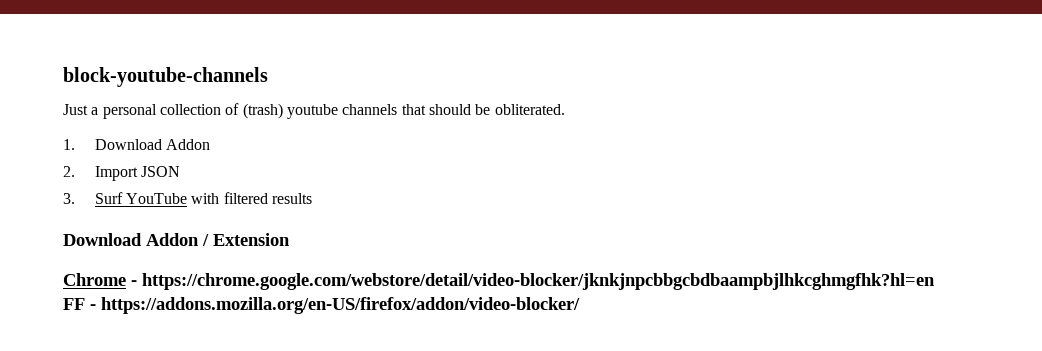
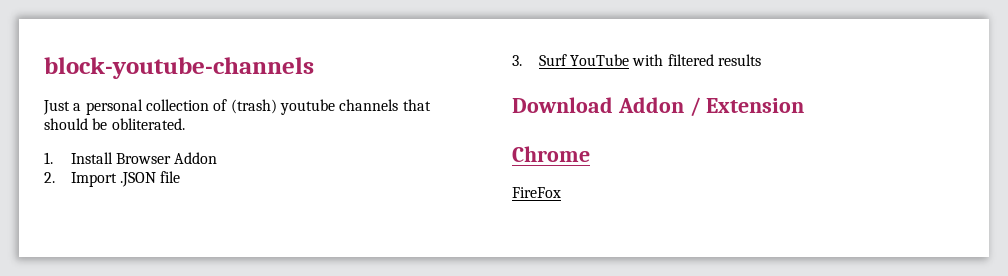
[94,139,162,150] Download -> [70,152,172,164] Install Browser
[140,166,180,177] JSON -> [120,171,181,187] .JSON file
[131,273,935,290] [63,297,580,314] - https://chrome.google.com/webstore/detail/video-blocker/jknkjnpcbbgcbdbaampbjlhkcghmgfhk?hl=en FF - https://addons.mozilla.org/en-US/firefox/addon/video-blocker/ -> [512,187,561,198] // FireFox

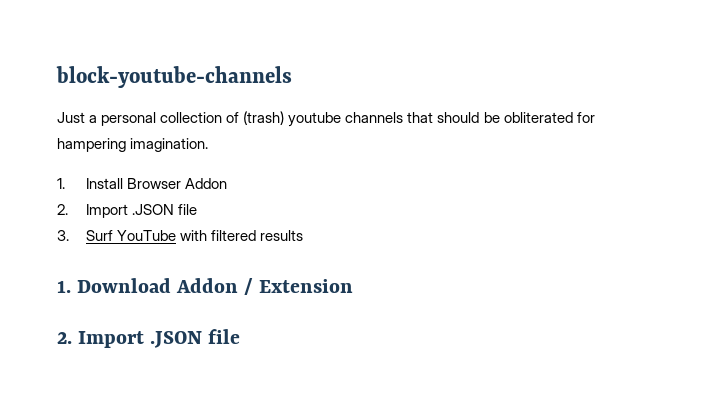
[111,118,185,130] obliterated. -> [503,112,595,123] [57,138,209,152] obliterated for hampering imagination.
(762, 60) none -> [57,280,71,293] 1.
[512,146,590,162] [512,187,561,198] Chrome // FireFox -> [57,329,241,348] 2. Import .JSON file

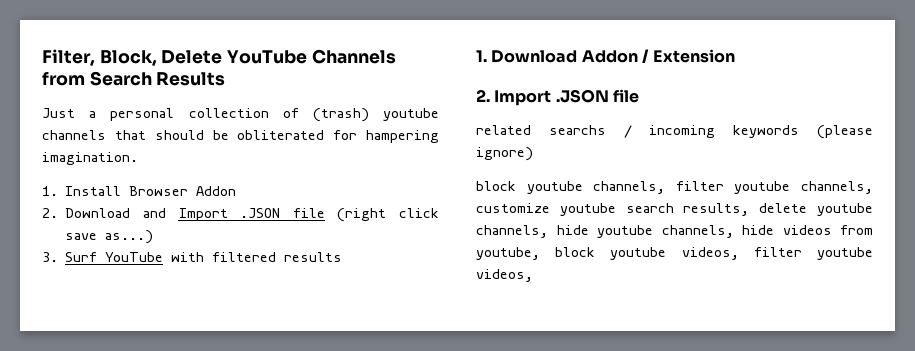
[56,66,292,88] block-youtube-channels -> [42,49,396,66] [42,71,226,86] Filter, Block, Delete YouTube Channels from Search Results
[86,204,198,218] Import .JSON file -> [65,208,439,222] [65,230,154,244] Download and Import .JSON file (right click save as...)
(241, 336) none -> [476,125,873,139] [476,147,533,161] [476,181,873,194] [476,203,873,216] [476,225,873,238] [476,247,873,260] [476,269,533,282] // related searchs / incoming keywords (please ignore) // block youtube channels, filter youtube channels, customize youtube search results, delete youtube channels, hide youtube channels, hide videos from youtube, block youtube videos, filter youtube videos,

